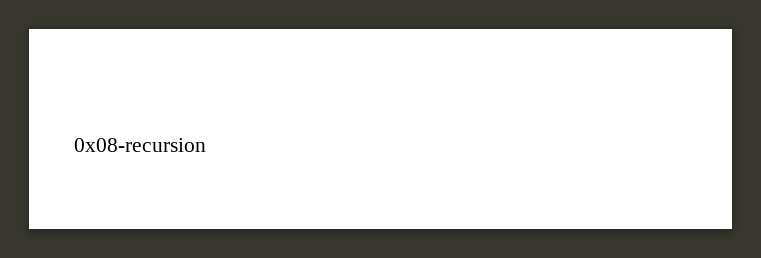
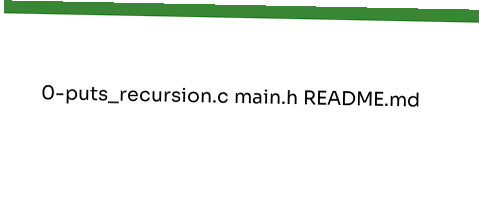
[74,138,206,152] 0x08-recursion -> [40,84,422,108] 0-puts_recursion.c main.h README.md

